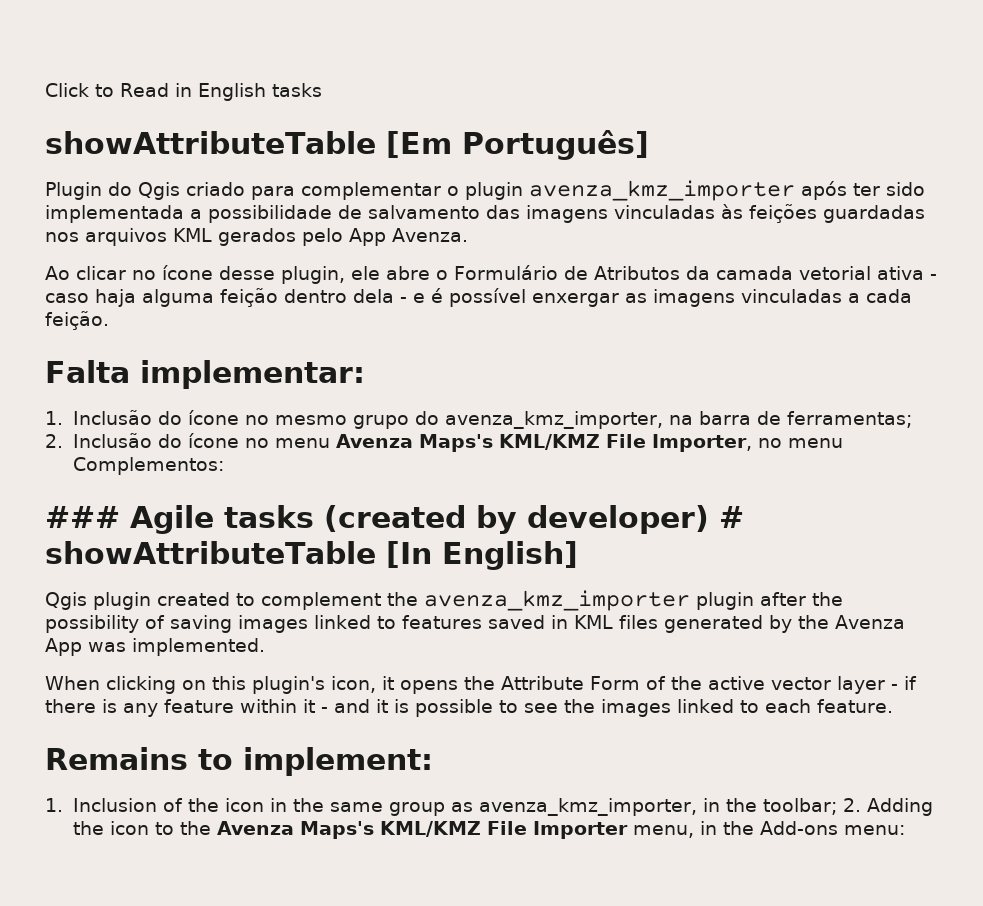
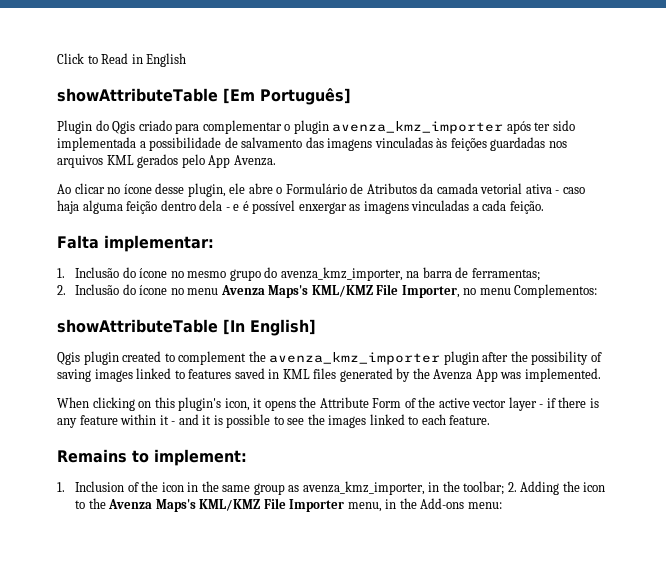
[271,83,322,97] tasks -> (187, 60) none
[45,505,744,534] ### Agile tasks (created by developer) # -> (598, 291) none

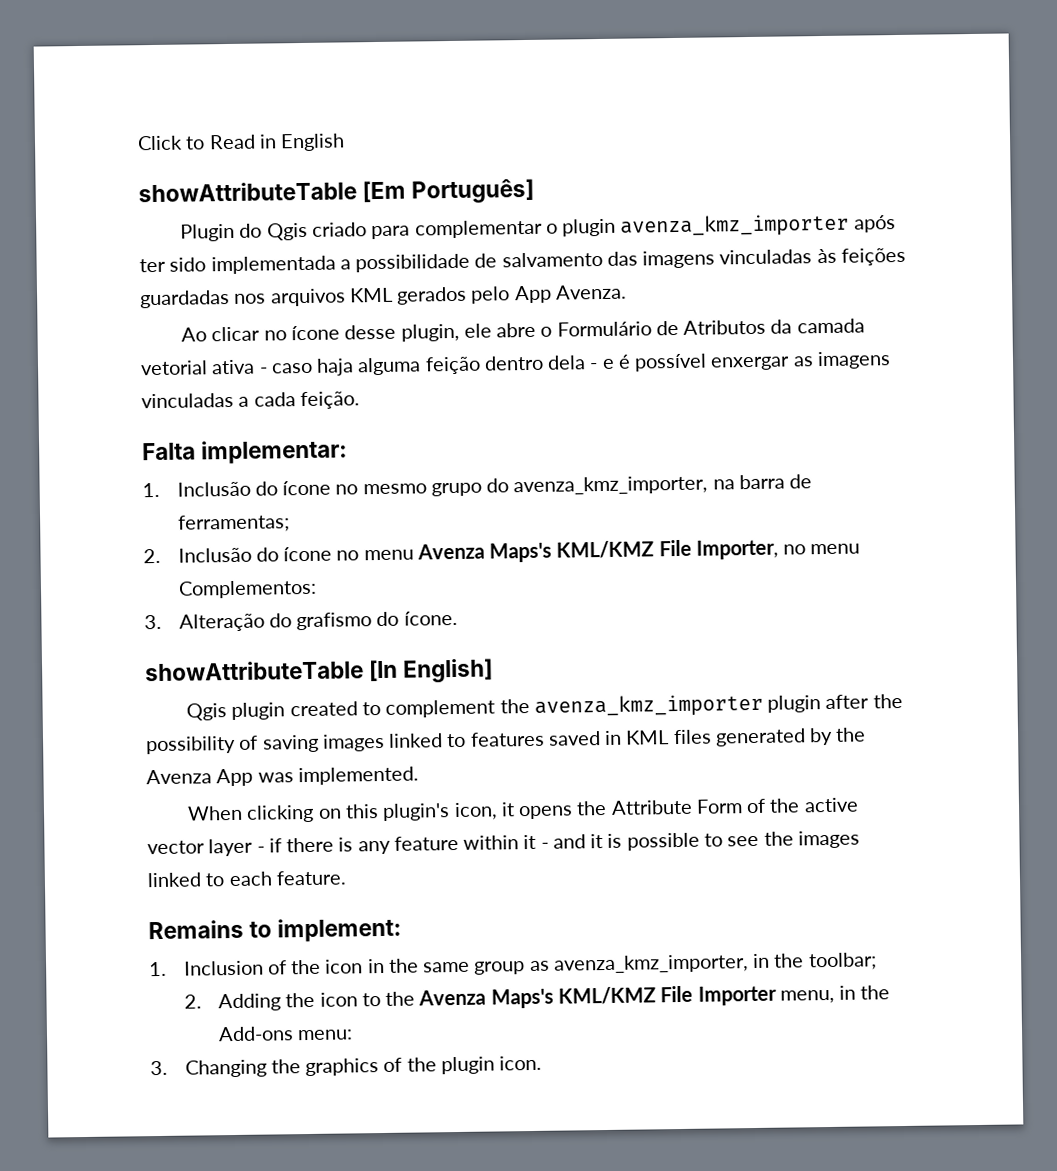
(598, 291) none -> [144,610,458,632] // 3. Alteração do grafismo do ícone.
(505, 488) none -> (877, 961) //
(502, 505) none -> [150,1055,543,1078] // 3. Changing the graphics of the plugin icon.

